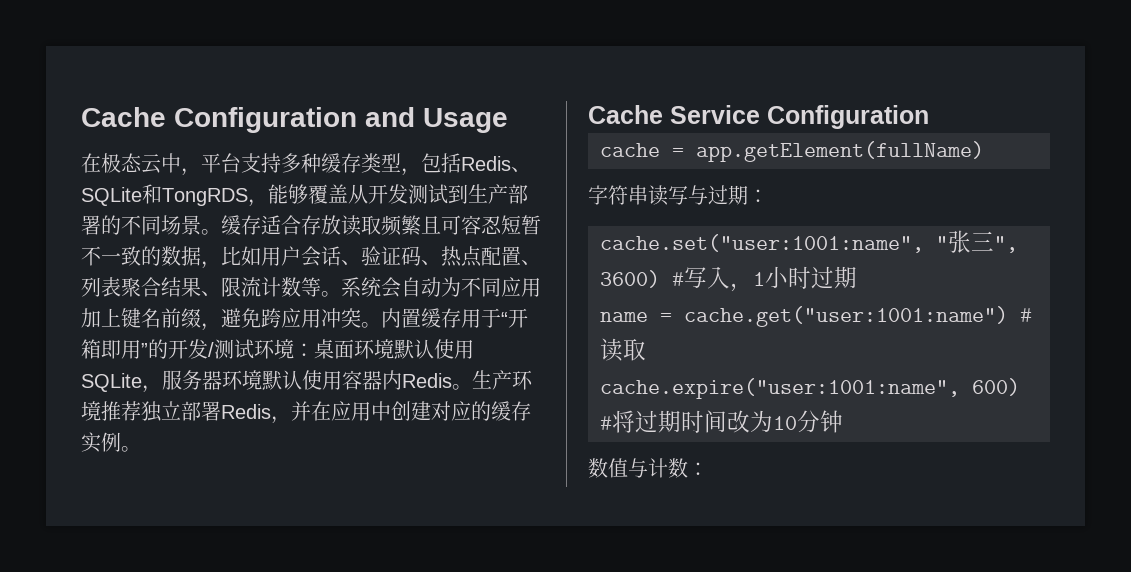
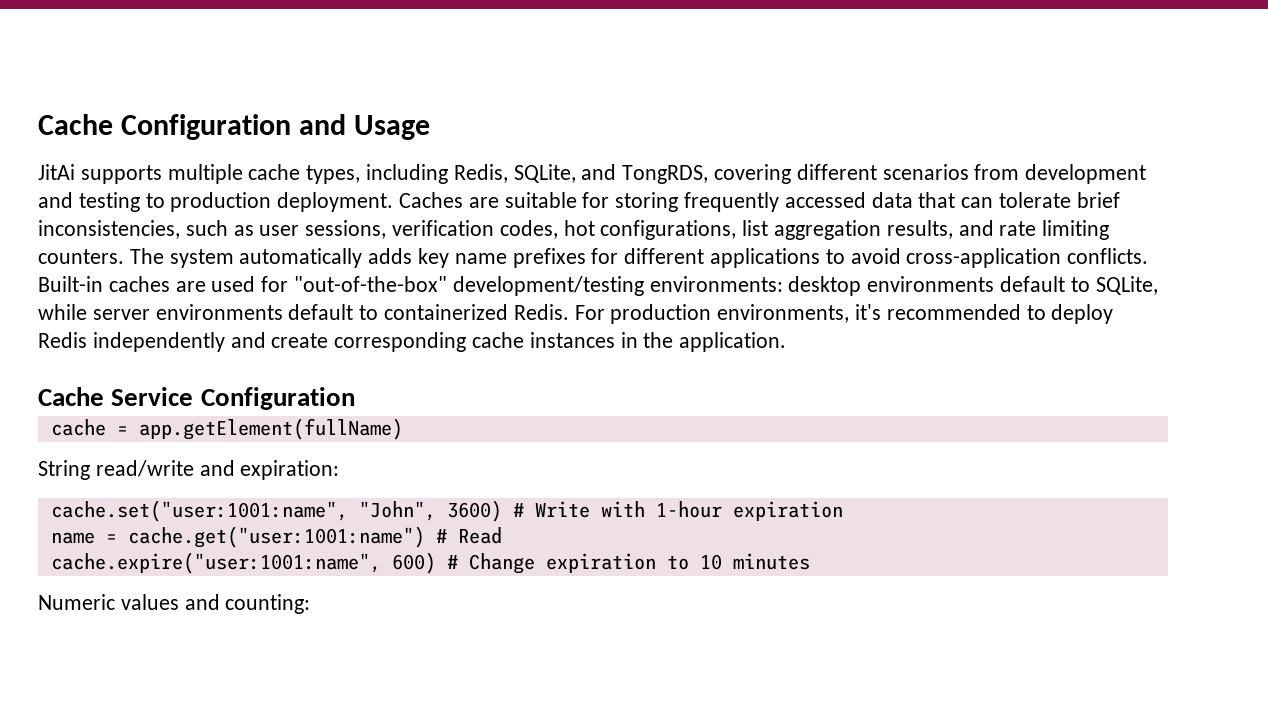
[81,153,531,176] [81,184,528,207] [81,215,541,236] [81,246,541,269] [81,277,541,298] [81,308,528,331] [81,339,474,359] [81,370,533,393] [81,401,531,424] [81,432,141,453] 在极态云中，平台支持多种缓存类型，包括Redis、SQLite和TongRDS，能够覆盖从开发测试到生产部署的不同场景。缓存适合存放读取频繁且可容忍短暂不一致的数据，比如用户会话、验证码、热点配置、列表聚合结果、限流计数等。系统会自动为不同应用加上键名前缀，避免跨应用冲突。内置缓存用于“开箱即用”的开发/测试环境：桌面环境默认使用SQLite，服务器环境默认使用容器内Redis。生产环境推荐独立部署Redis，并在应用中创建对应的缓存实例。 -> [38,164,1147,184] [38,192,1120,212] [38,220,1110,240] [38,248,1149,268] [38,276,1158,296] [38,304,1114,324] [38,332,787,352] JitAi supports multiple cache types, including Redis, SQLite, and TongRDS, covering different scenarios from development and testing to production deployment. Caches are suitable for storing frequently accessed data that can tolerate brief inconsistencies, such as user sessions, verification codes, hot configurations, list aggregation results, and rate limiting counters. The system automatically adds key name prefixes for different applications to avoid cross-application conflicts. Built-in caches are used for "out-of-the-box" development/testing environments: desktop environments default to SQLite, while server environments default to containerized Redis. For production environments, it's recommended to deploy Redis independently and create corresponding cache instances in the application.
[588,185,768,206] [600,230,1018,253] [600,266,857,292] 字符串读写与过期： // cache.set("user:1001:name", "张三", 3600) #写入，1小时过期 -> [38,460,340,480] [50,500,843,522] String read/write and expiration: // cache.set("user:1001:name", "John", 3600) # Write with 1-hour expiration
[600,338,646,362] 读取 -> [457,527,502,544] Read
[612,410,843,433] [588,458,708,478] 将过期时间改为10分钟 // 数值与计数： -> [468,553,810,574] [38,594,311,614] Change expiration to 10 minutes // Numeric values and counting:

